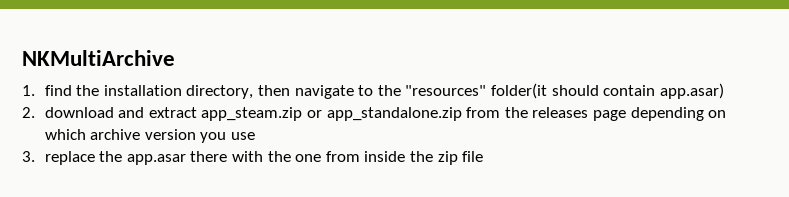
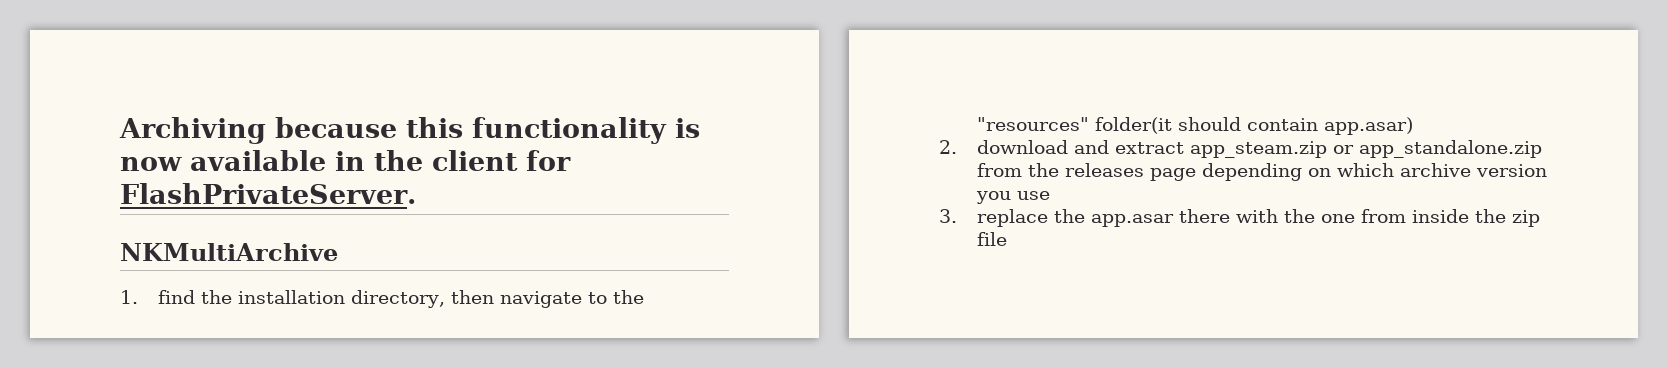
(22, 58) none -> [119,117,700,144] [120,150,571,171] [120,183,416,204] Archiving because this functionality is now available in the client for FlashPrivateServer. //

